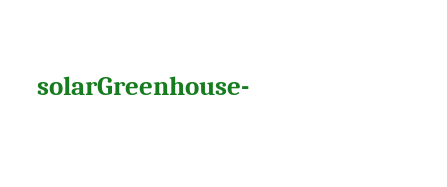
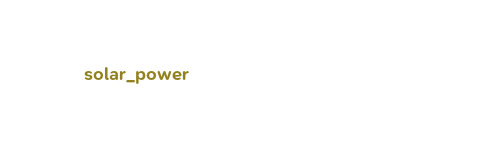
[37,76,249,95] solarGreenhouse- -> [84,67,189,84] solar_power

